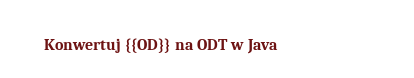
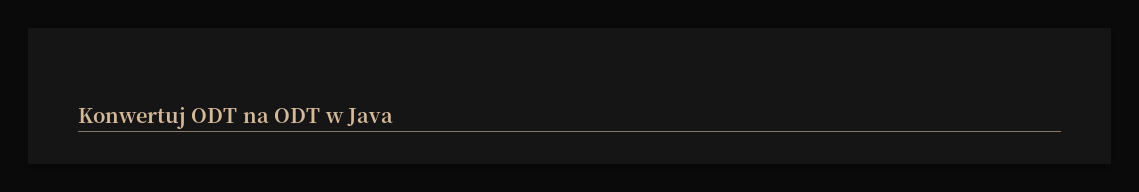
[125,38,171,53] {{OD}} -> [191,108,238,123] ODT

